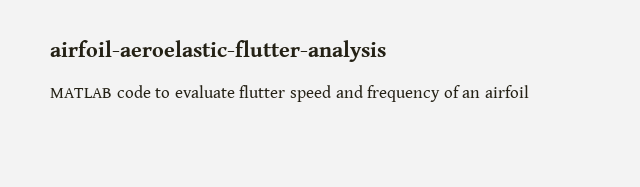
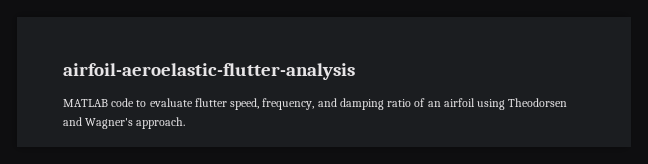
[289,85,529,102] speed and frequency of an airfoil -> [230,98,568,110] [63,117,186,129] speed, frequency, and damping ratio of an airfoil using Theodorsen and Wagner's approach.

